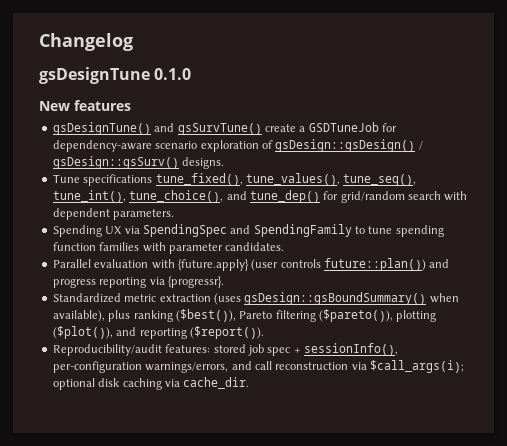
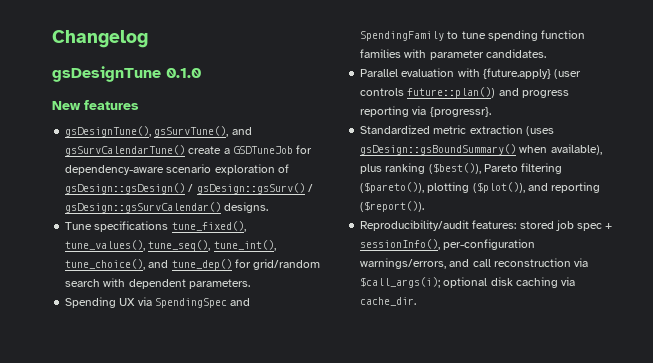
[52,122,262,135] gsDesignTune() and gsSurvTune() -> [65,126,252,137] [65,145,186,156] gsDesignTune(), gsSurvTune(), and gsSurvCalendarTune()
(179, 162) none -> [307,184,313,192] [65,202,222,213] / gsDesign::gsSurvCalendar()

